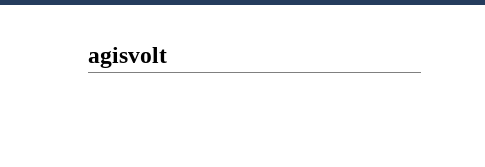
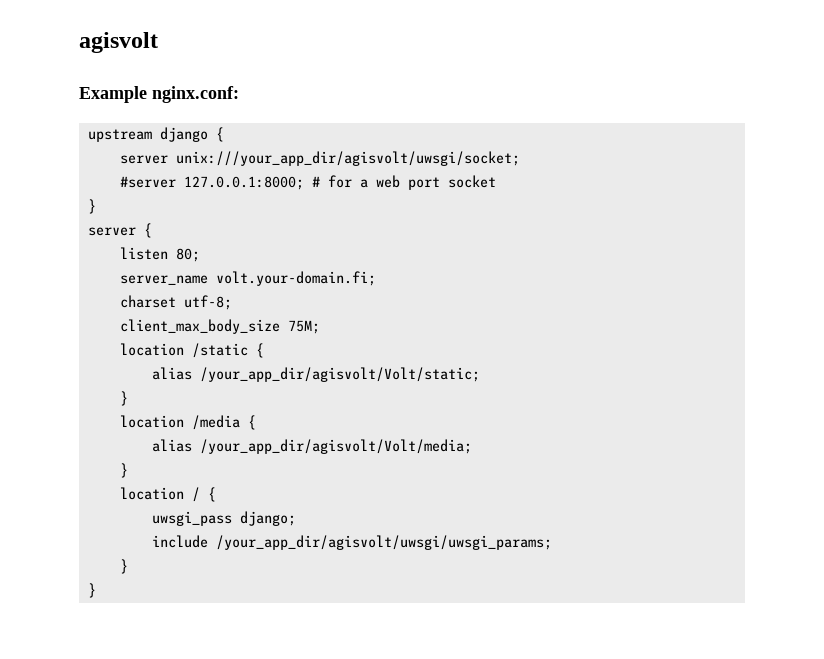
(167, 57) none -> [79,86,239,103] [88,127,225,142] [120,151,521,166] [120,175,497,190] [88,199,97,214] [88,223,153,238] [120,247,201,262] [120,271,377,286] [120,295,233,310] [120,319,321,334] [120,343,265,358] [152,367,481,382] [120,391,129,406] [120,415,257,430] [152,439,473,454] [120,463,129,478] [120,487,217,502] [152,511,297,526] [152,535,553,550] [120,559,129,574] [88,583,97,598] // Example nginx.conf: // upstream django { // server unix:///your_app_dir/agisvolt/uwsgi/socket; // #server 127.0.0.1:8000; # for a web port socket // } // server { // listen 80; // server_name volt.your-domain.fi; // charset utf-8; // client_max_body_size 75M; // location /static { // alias /your_app_dir/agisvolt/Volt/static; // } // location /media { // alias /your_app_dir/agisvolt/Volt/media; // } // location / { // uwsgi_pass django; // include /your_app_dir/agisvolt/uwsgi/uwsgi_params; // } // }

